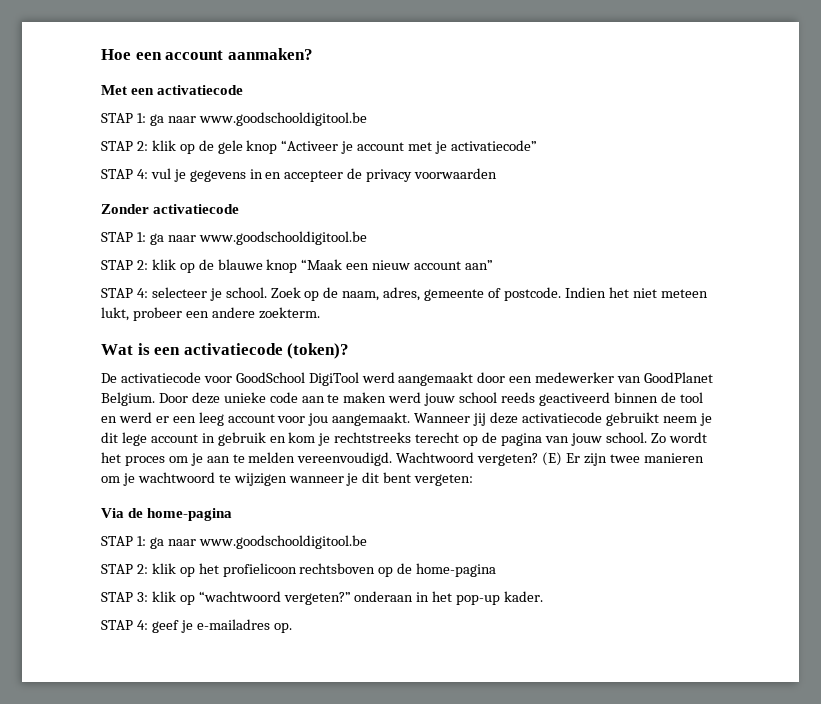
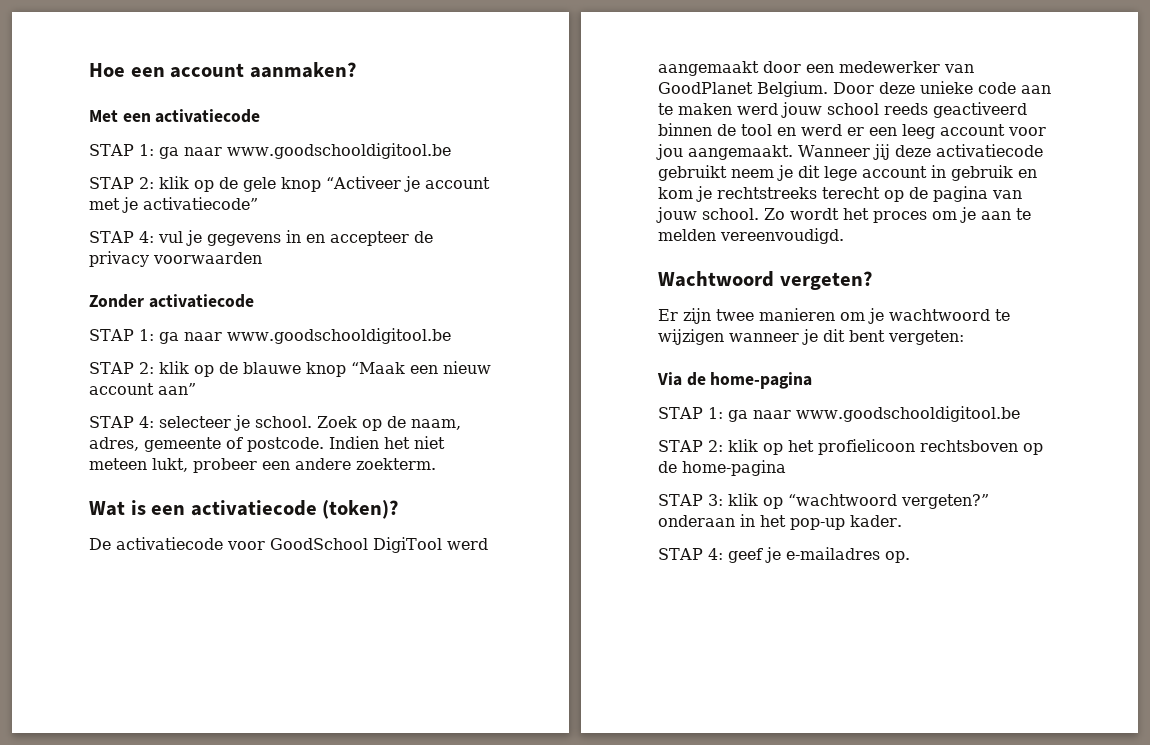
(393, 459) none -> (844, 236) //
[542,452,563,466] (E) -> (872, 280) //

